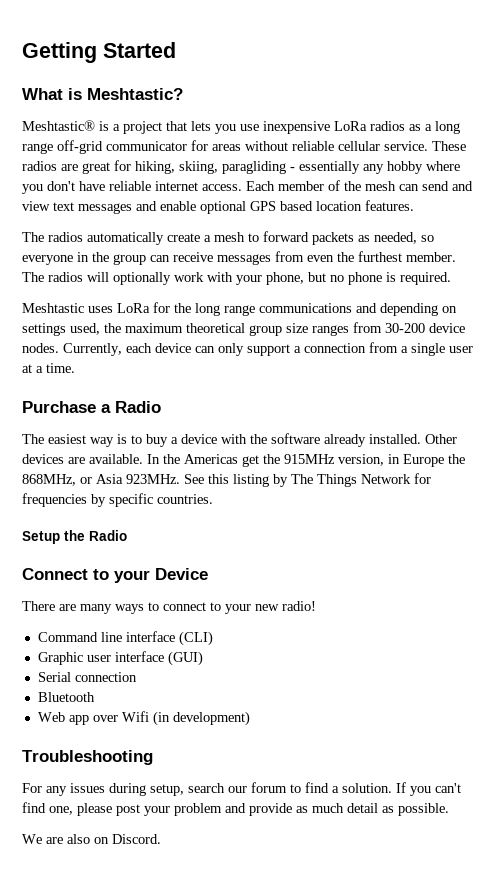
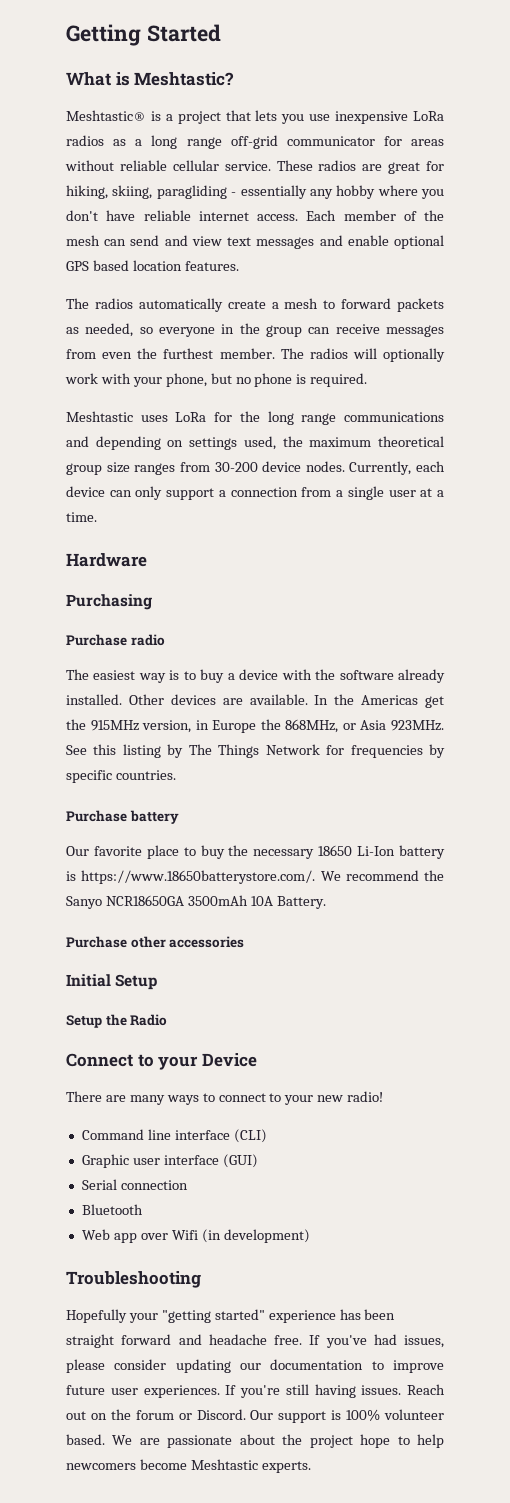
[22,401,161,413] // Purchase a Radio -> [66,553,147,567] [66,594,152,610] [66,634,165,646] // Hardware // Purchasing // Purchase radio
(213, 499) none -> [66,810,179,824] [66,845,445,859] [66,870,444,884] [66,895,326,909] [66,936,245,948] [66,974,158,990] // Purchase battery // Our favorite place to buy the necessary 18650 Li-Ion battery is https://www.18650batterystore.com/. We recommend the Sanyo NCR18650GA 3500mAh 10A Battery. // Purchase other accessories // Initial Setup
[22,782,461,796] [22,802,449,816] [22,834,161,844] For any issues during setup, search our forum to find a solution. If you can't find one, please post your problem and provide as much detail as possible. // We are also on Discord. -> [66,1309,396,1323] [66,1334,444,1348] [66,1359,444,1373] [66,1384,445,1398] [66,1409,444,1423] [66,1434,445,1448] [66,1459,311,1473] Hopefully your "getting started" experience has been straight forward and headache free. If you've had issues, please consider updating our documentation to improve future user experiences. If you're still having issues. Reach out on the forum or Discord. Our support is 100% volunteer based. We are passionate about the project hope to help newcomers become Meshtastic experts.

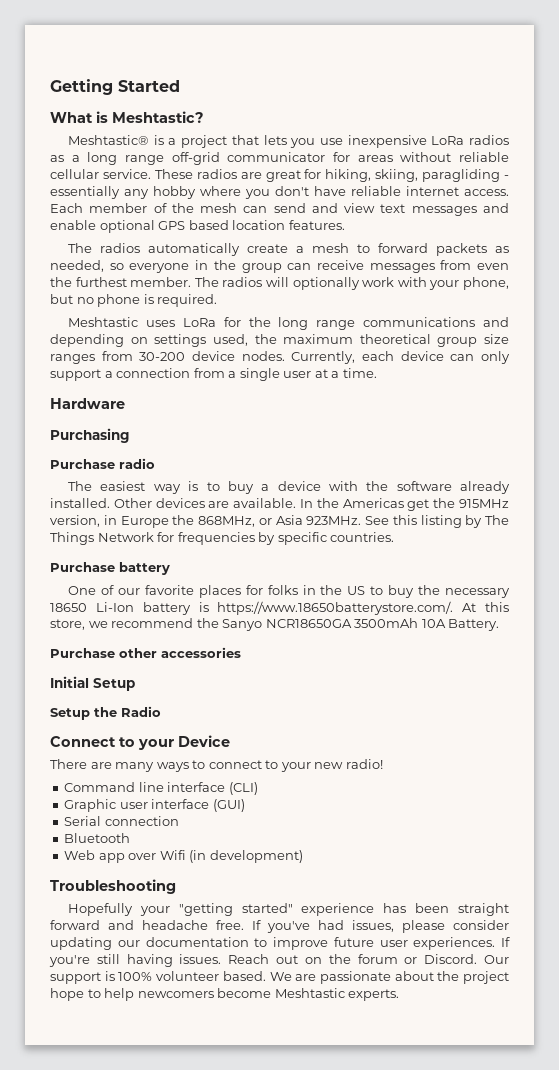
[66,845,179,859] Our favorite place -> [68,585,366,598] One of our favorite places for folks in the US
[320,871,341,881] We -> [462,602,509,612] [50,619,108,630] At this store, we

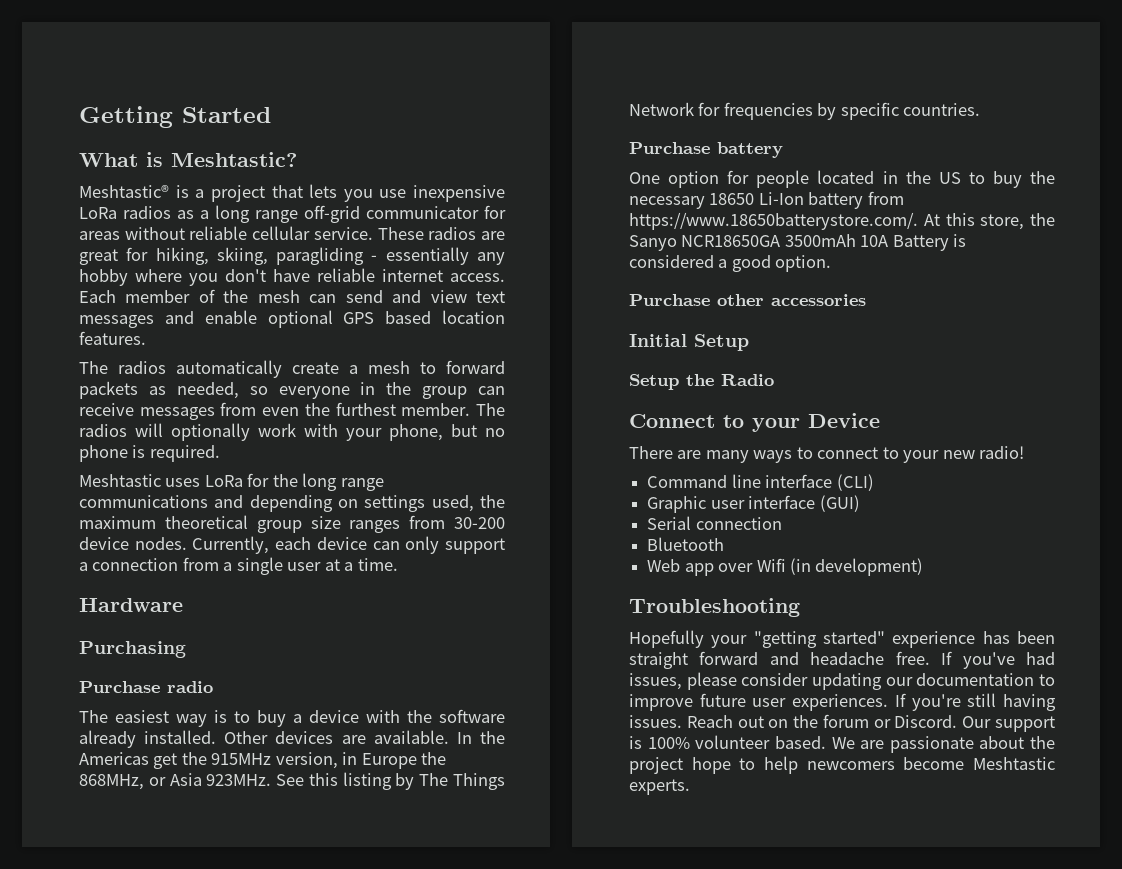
[100,585,298,598] of our favorite places for folks -> [668,170,875,188] option for people located
[198,602,209,612] is -> [867,191,904,205] from
[88,618,194,628] we recommend -> (1025, 222) none
[448,619,500,631] Battery. -> [892,234,967,251] [629,255,832,272] Battery is considered a good option.

